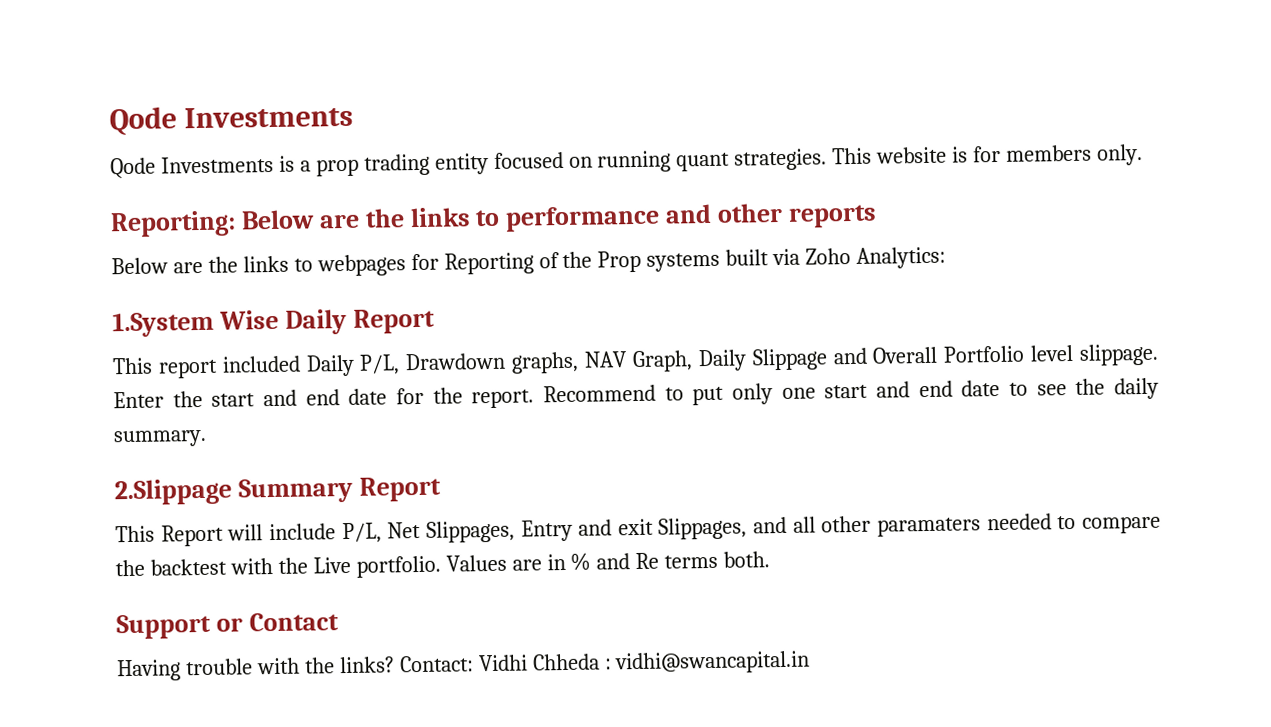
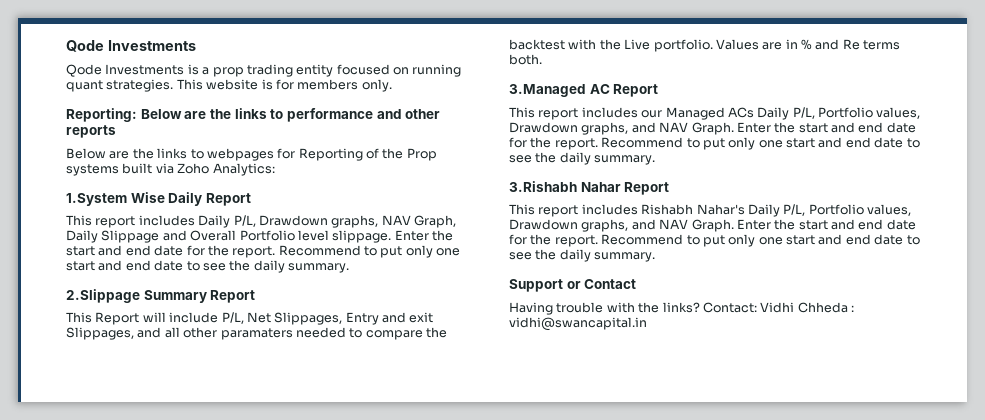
[221,355,301,373] included -> [138,215,195,226] includes
(771, 559) none -> [509,84,659,97] [509,107,921,120] [509,122,916,135] [509,137,920,150] [509,152,656,165] [509,181,670,195] [509,204,911,217] [509,219,916,232] [509,234,920,247] [509,249,656,262] // 3.Managed AC Report // This report includes our Managed ACs Daily P/L, Portfolio values, Drawdown graphs, and NAV Graph. Enter the start and end date for the report. Recommend to put only one start and end date to see the daily summary. // 3.Rishabh Nahar Report // This report includes Rishabh Nahar's Daily P/L, Portfolio values, Drawdown graphs, and NAV Graph. Enter the start and end date for the report. Recommend to put only one start and end date to see the daily summary.

